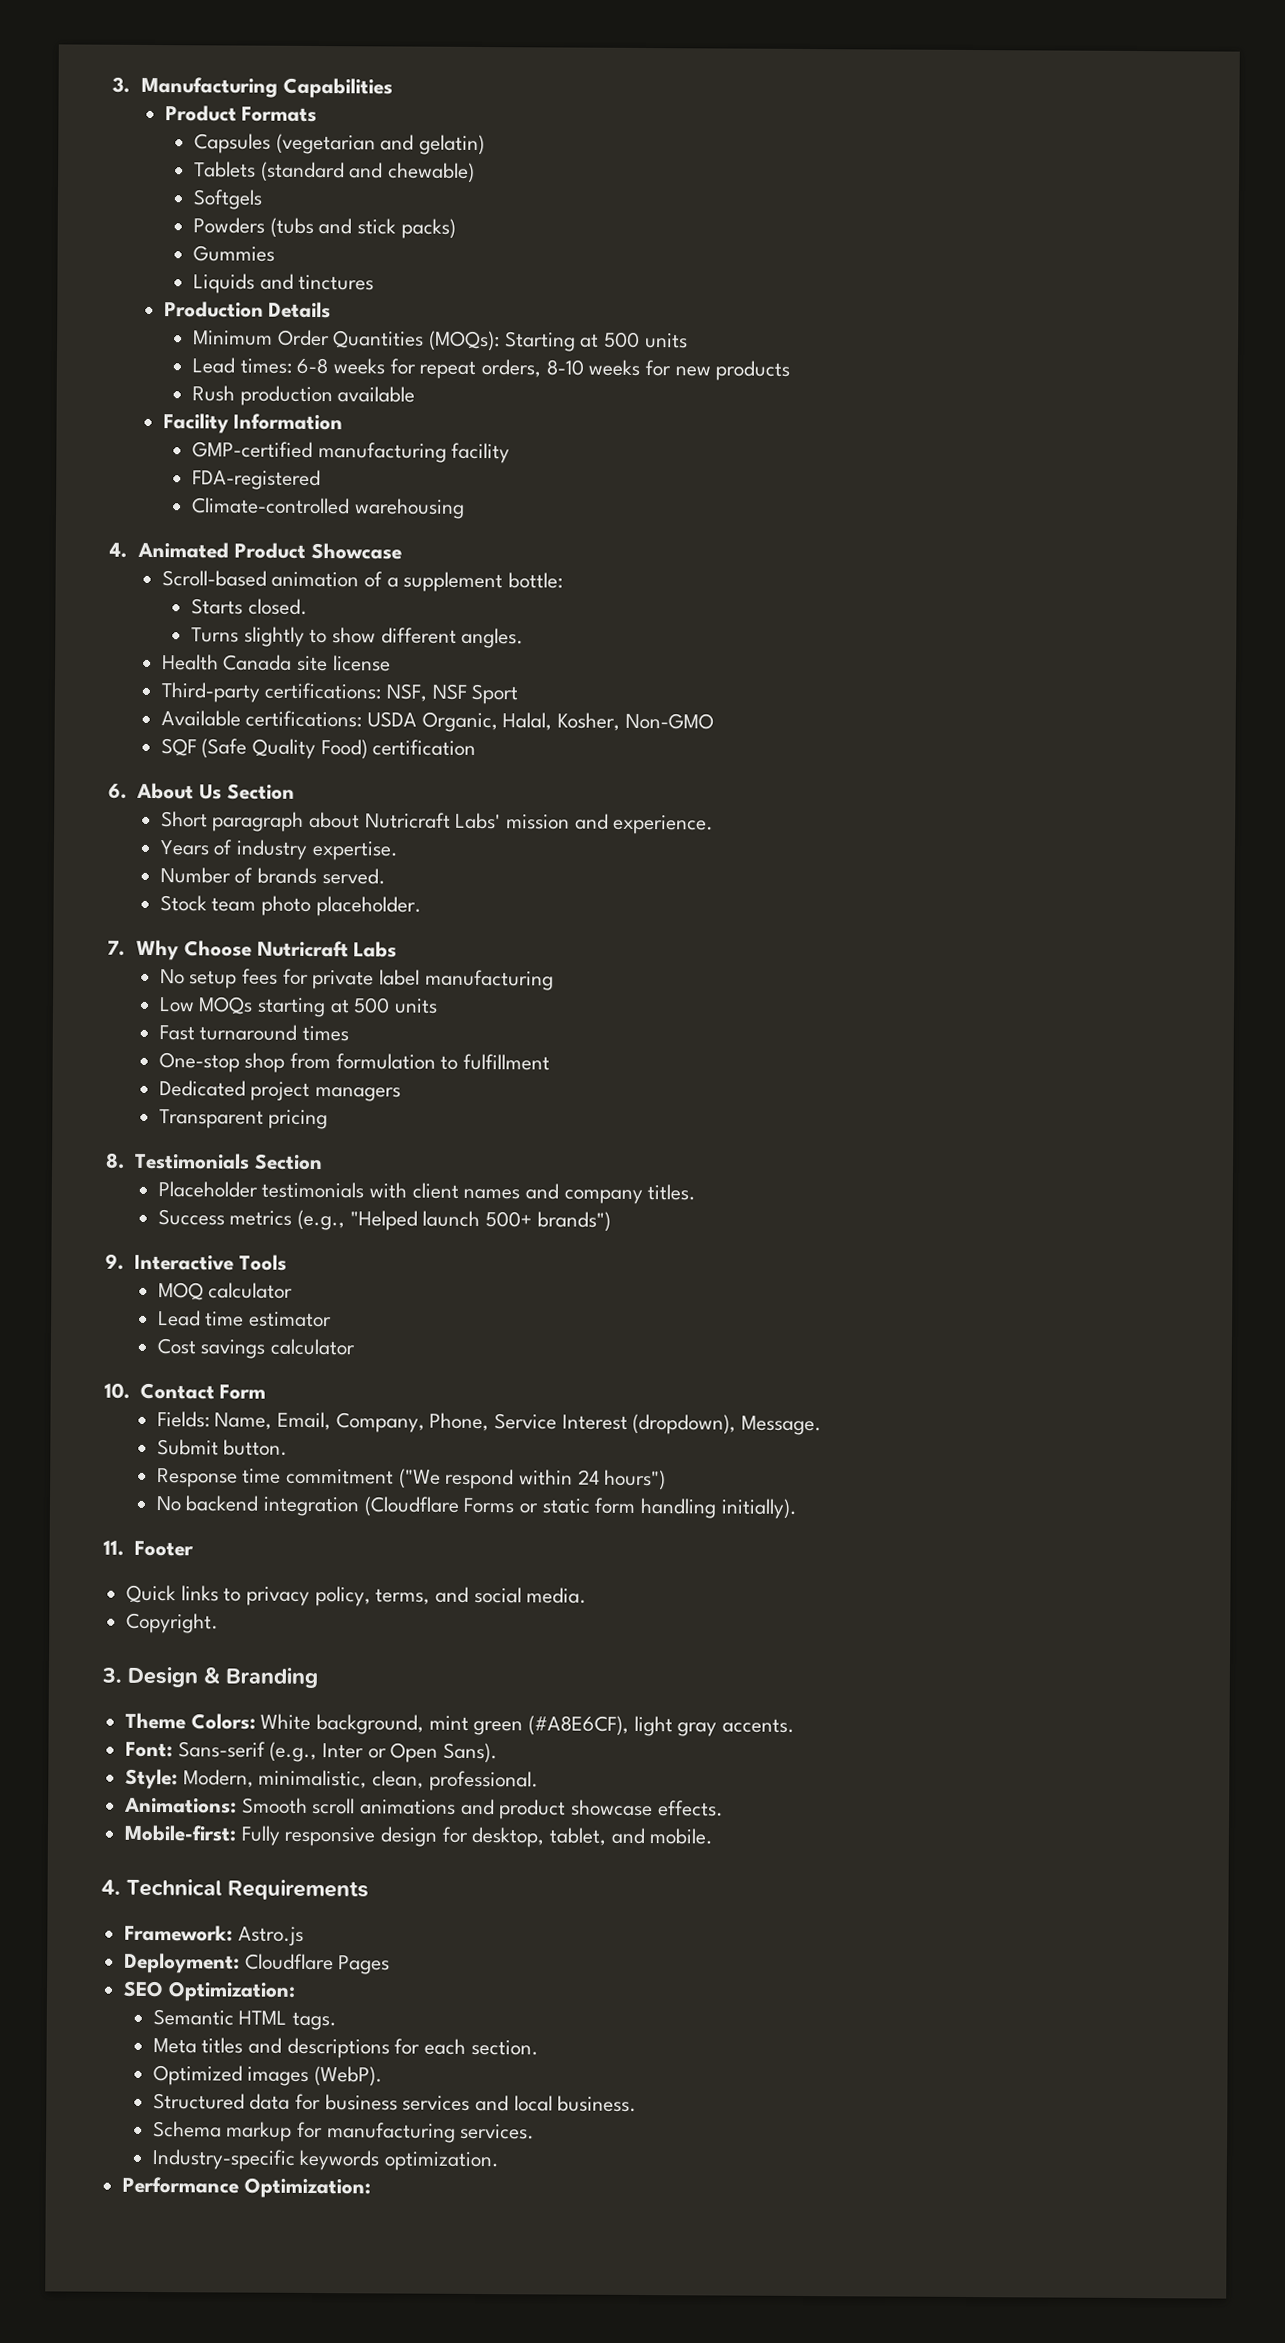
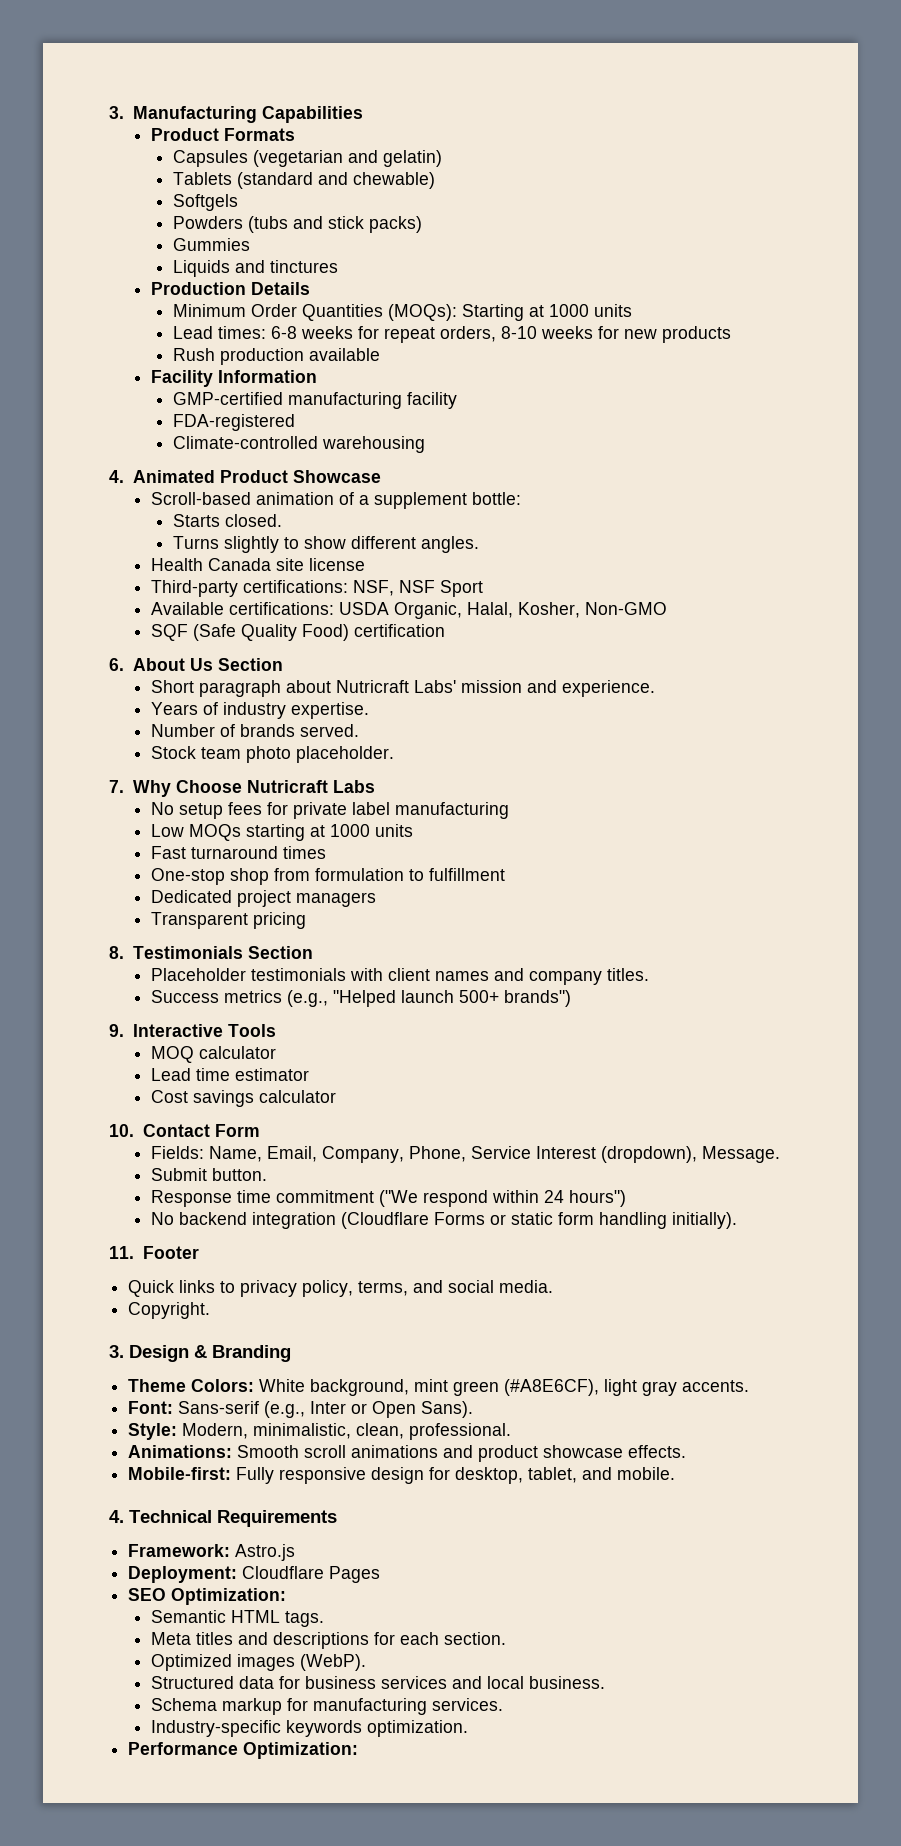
[604,331,641,348] 500 -> [549,304,590,317] 1000
[353,997,391,1014] 500 -> [329,824,370,837] 1000

